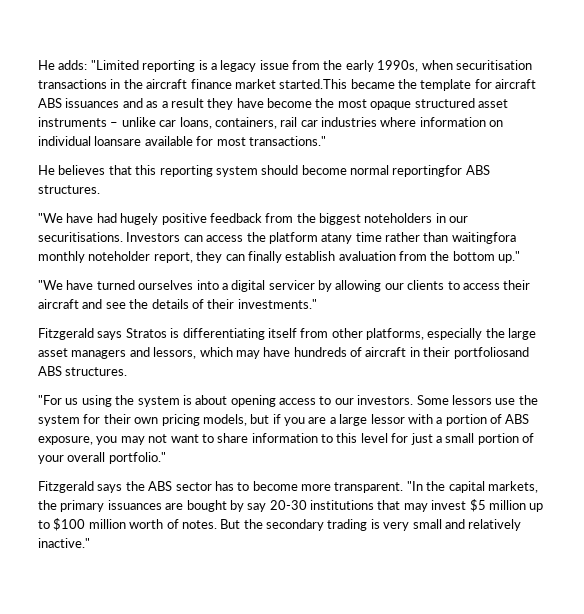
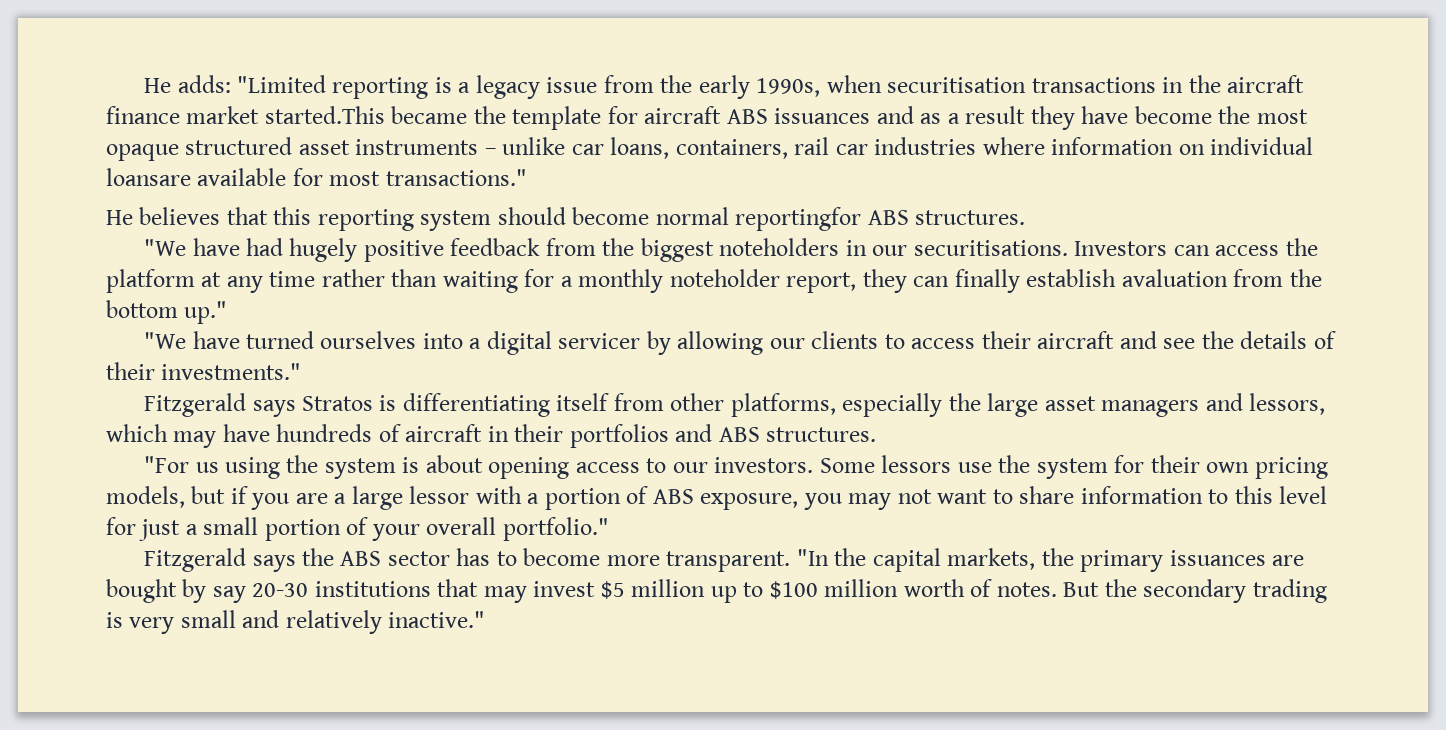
[321,233,353,244] atany -> [201,272,263,293] at any
[451,232,516,244] waitingfora -> [442,269,573,293] waiting for a
[453,347,529,359] portfoliosand -> [569,424,713,448] portfolios and

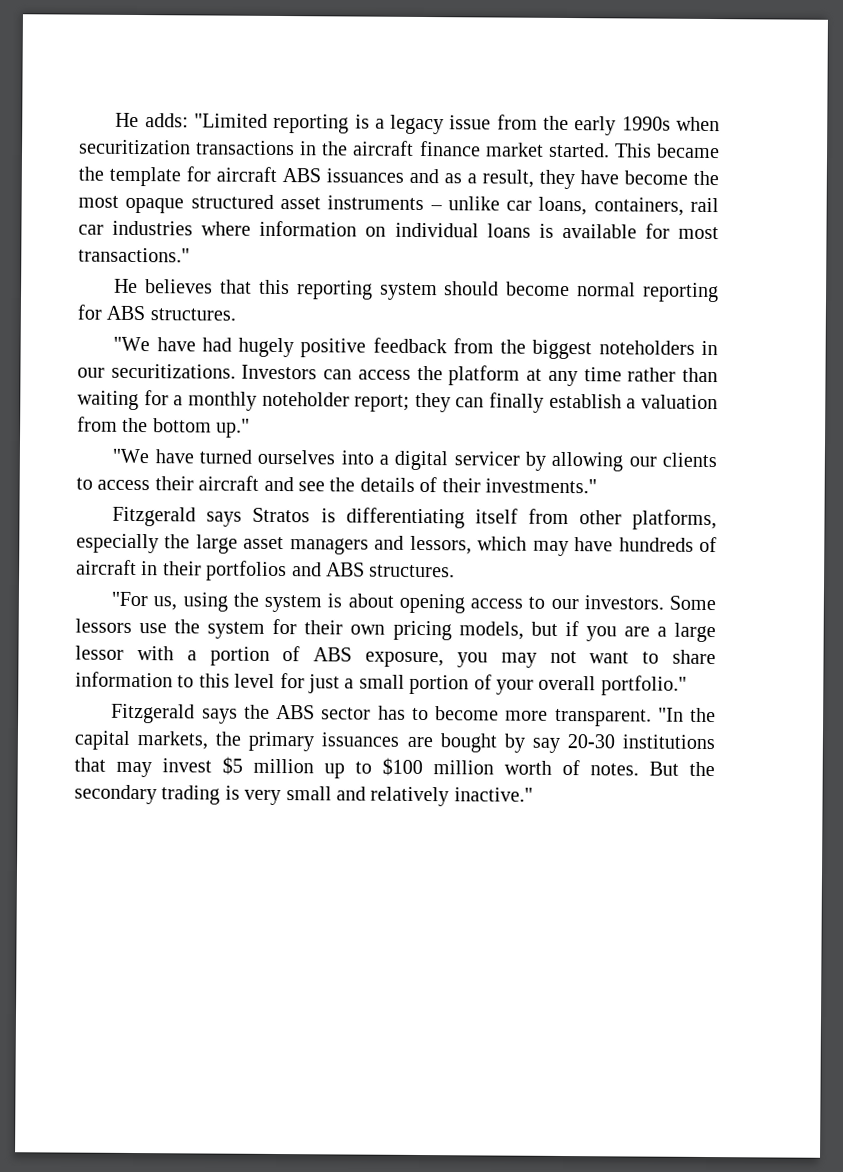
[756,75,1027,97] 1990s, when securitisation -> [621,116,720,132] [79,139,191,155] 1990s when securitization
[264,106,385,124] started.This -> [547,142,652,158] started. This
[965,106,1026,124] result -> [482,169,534,188] result,
[106,168,191,186] loansare -> [486,223,554,238] loans is
[735,207,862,231] reportingfor -> [642,282,720,303] [77,304,102,320] reporting for
[913,240,1068,256] securitisations. -> [110,363,236,379] securitizations.
[786,272,857,293] report, -> [354,394,411,412] report;
[1121,269,1228,287] avaluation -> [626,394,718,410] a valuation
[195,462,219,473] us -> [153,596,178,611] us,

